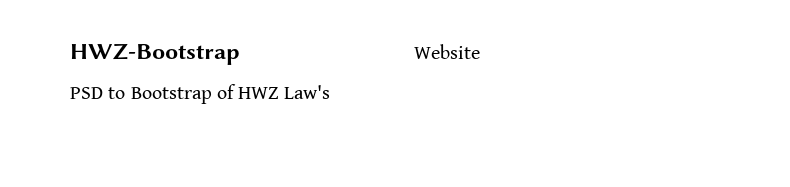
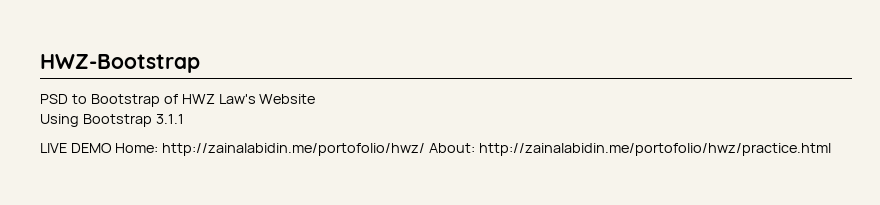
(480, 51) none -> [40,114,184,127] [40,143,831,156] // Using Bootstrap 3.1.1 // LIVE DEMO Home: http://zainalabidin.me/portofolio/hwz/ About: http://zainalabidin.me/portofolio/hwz/practice.html

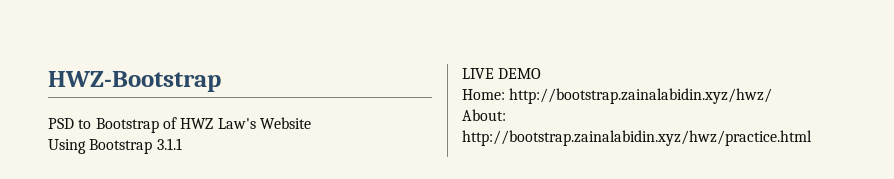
[114,143,831,156] Home: http://zainalabidin.me/portofolio/hwz/ About: http://zainalabidin.me/portofolio/hwz/practice.html -> [462,88,773,104] [462,109,506,121] [462,130,812,146] // Home: http://bootstrap.zainalabidin.xyz/hwz/ // About: http://bootstrap.zainalabidin.xyz/hwz/practice.html

